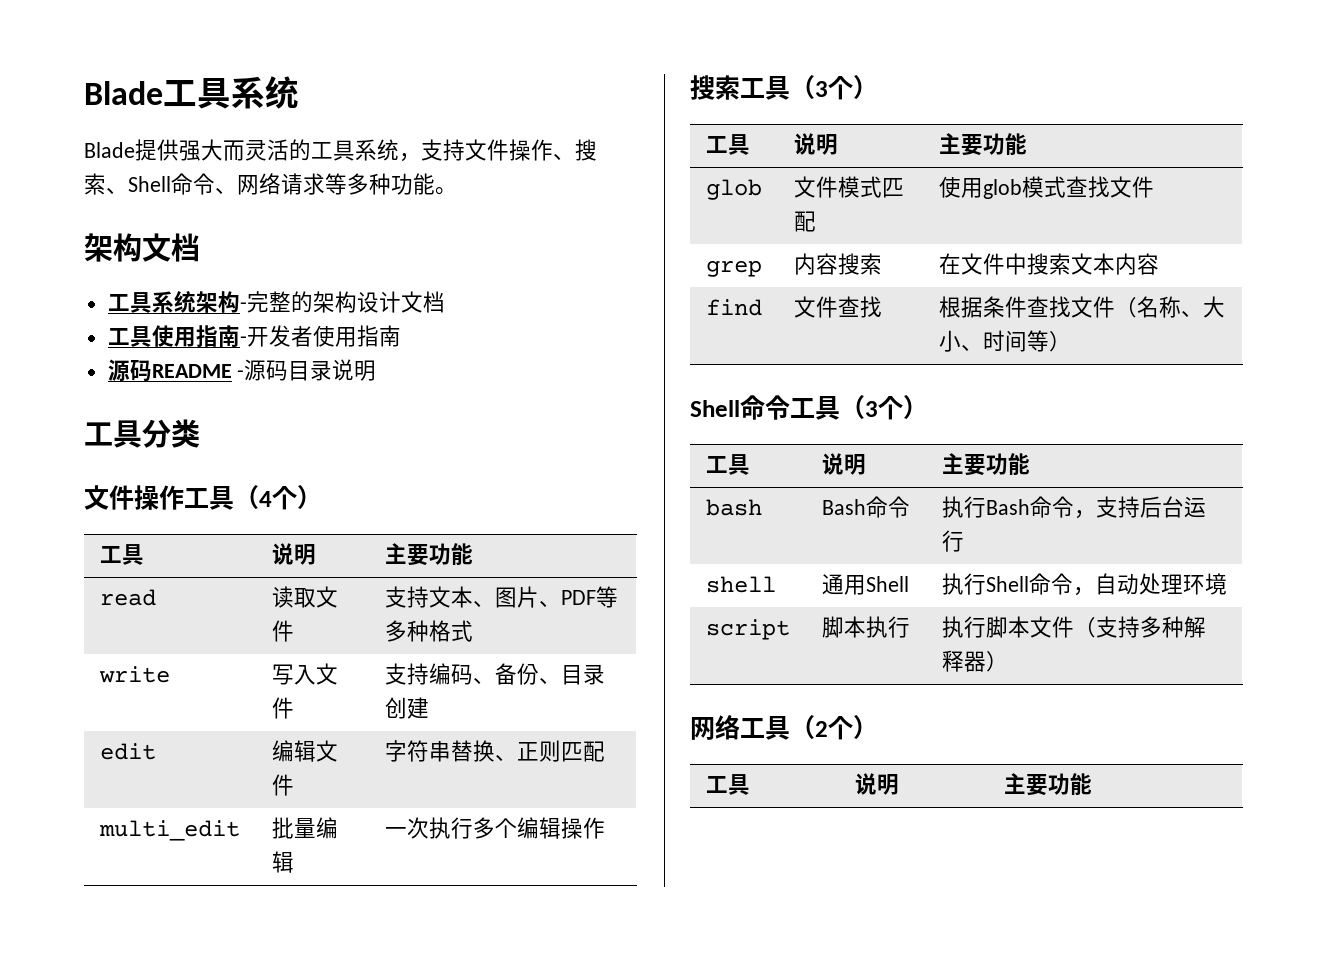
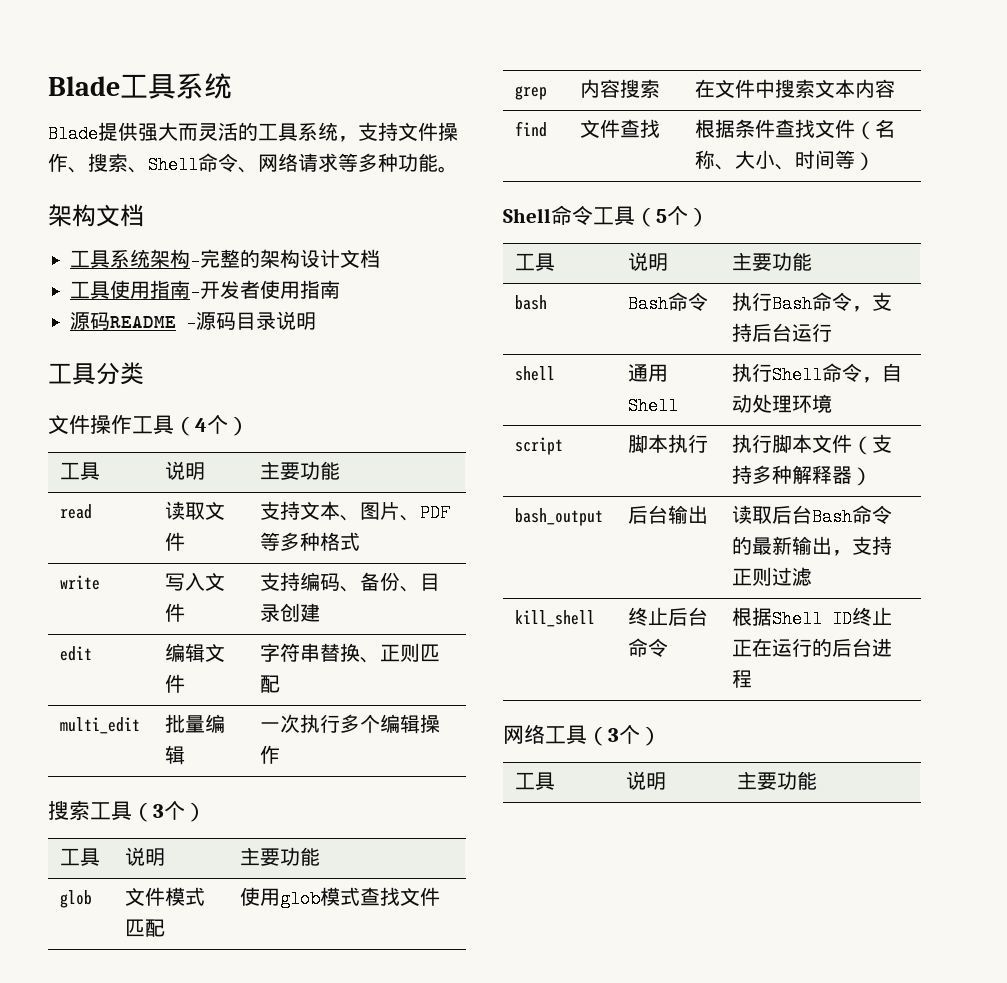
[865,401,878,417] 3 -> [656,209,667,223] 5
(1008, 661) none -> [515,508,604,526] [628,505,709,524] [732,505,893,526] [732,536,893,556] [732,567,813,586] [515,610,596,627] [628,607,709,626] [628,638,669,657] [732,607,893,628] [732,638,893,657] [732,669,753,688] // bash_output | 后台输出 | 读取后台Bash命令的最新输出，支持正则过滤 // kill_shell | 终止后台命令 | 根据Shell ID终止正在运行的后台进程
[815,721,828,737] 2 -> [608,728,619,742] 3

